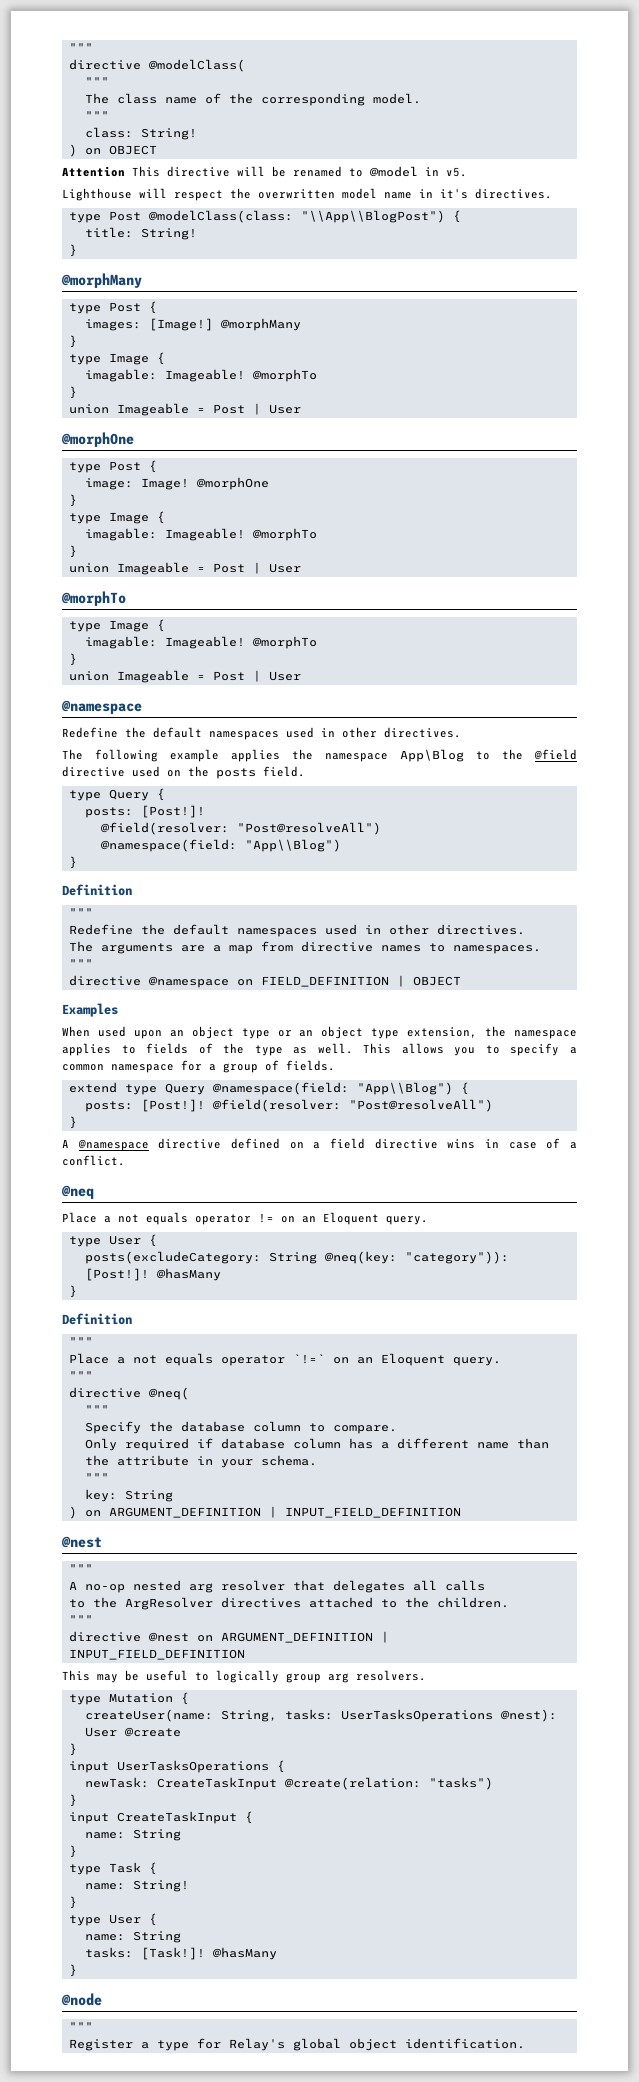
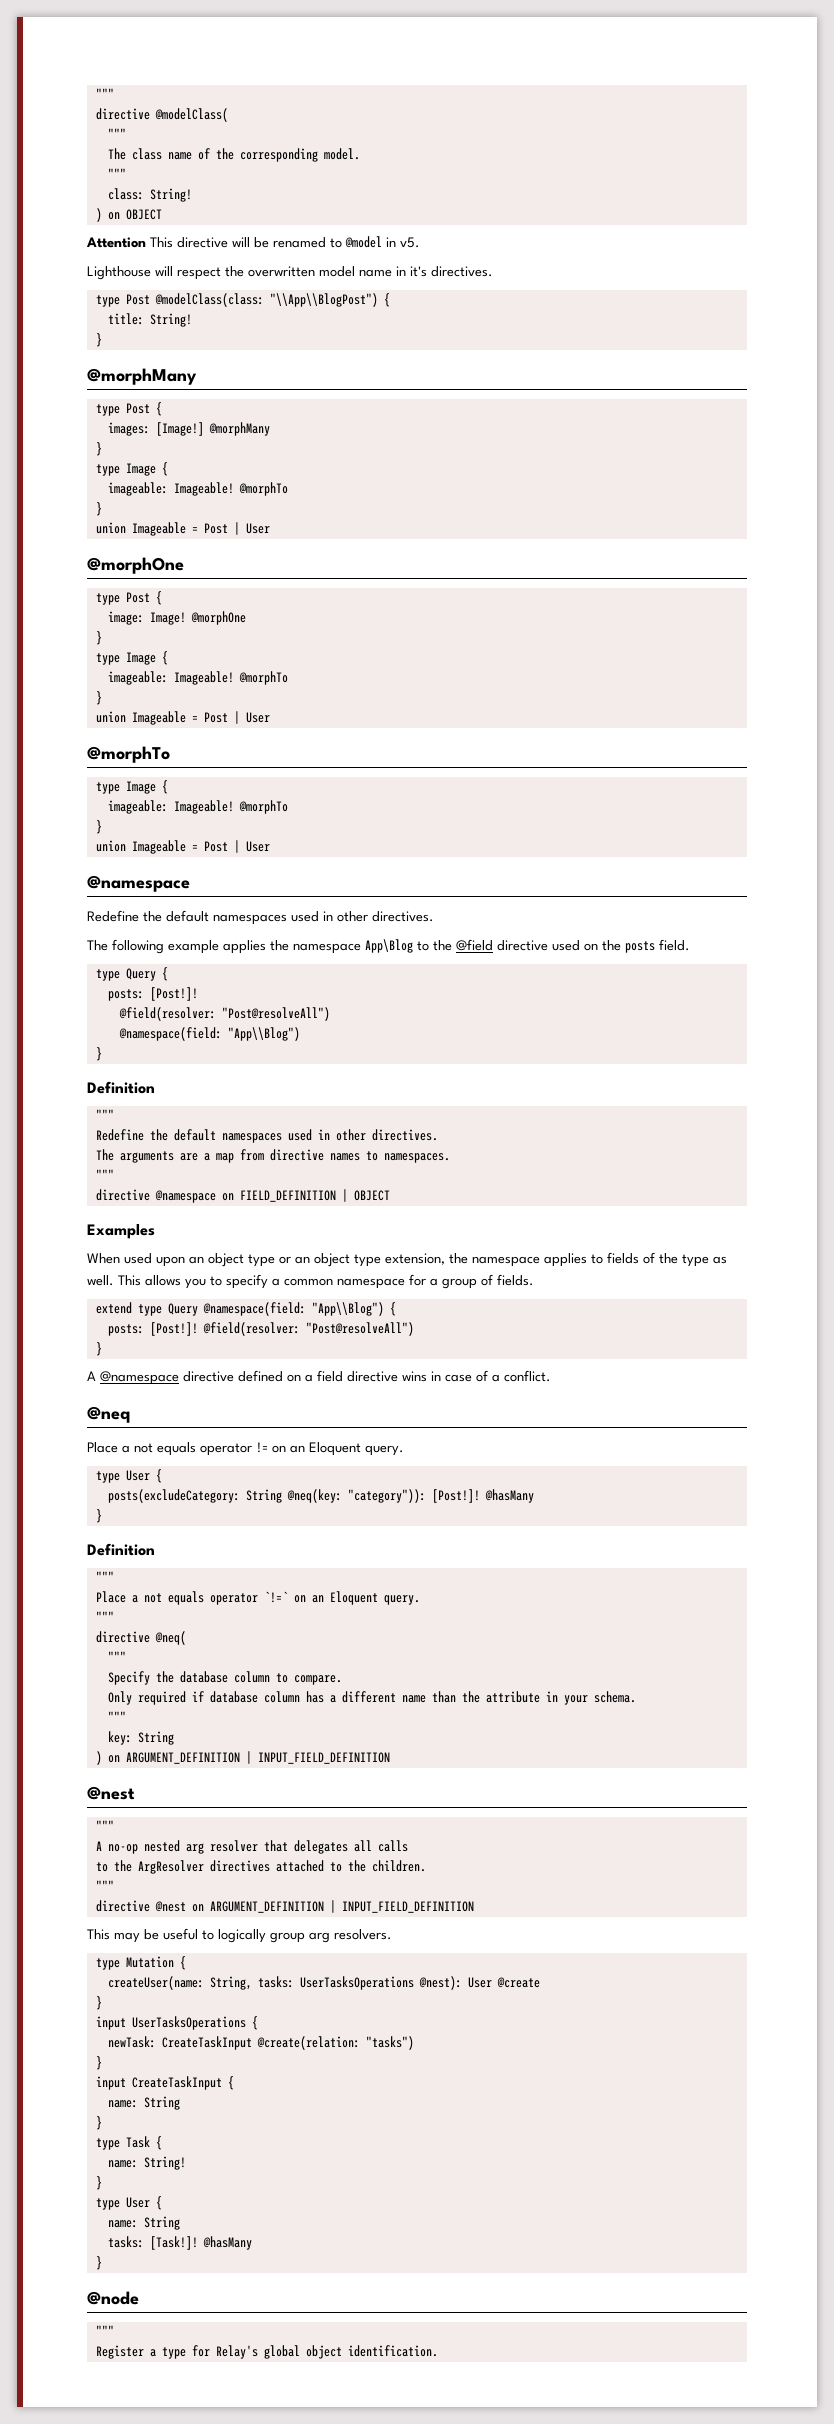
[84,369,157,382] imagable: -> [107,482,168,496] imageable:
[84,528,157,541] imagable: -> [107,671,168,685] imageable:
[84,636,157,649] imagable: -> [107,800,168,814] imageable:

